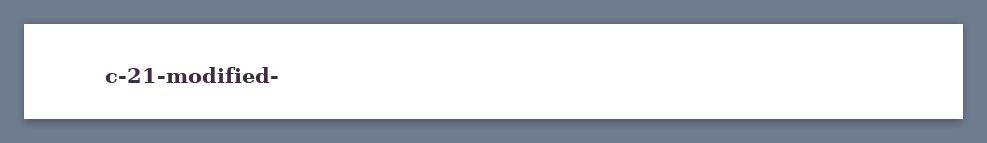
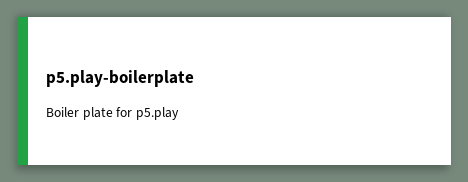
[105,67,279,83] c-21-modified- -> [46,70,194,87] [46,107,179,120] p5.play-boilerplate // Boiler plate for p5.play

